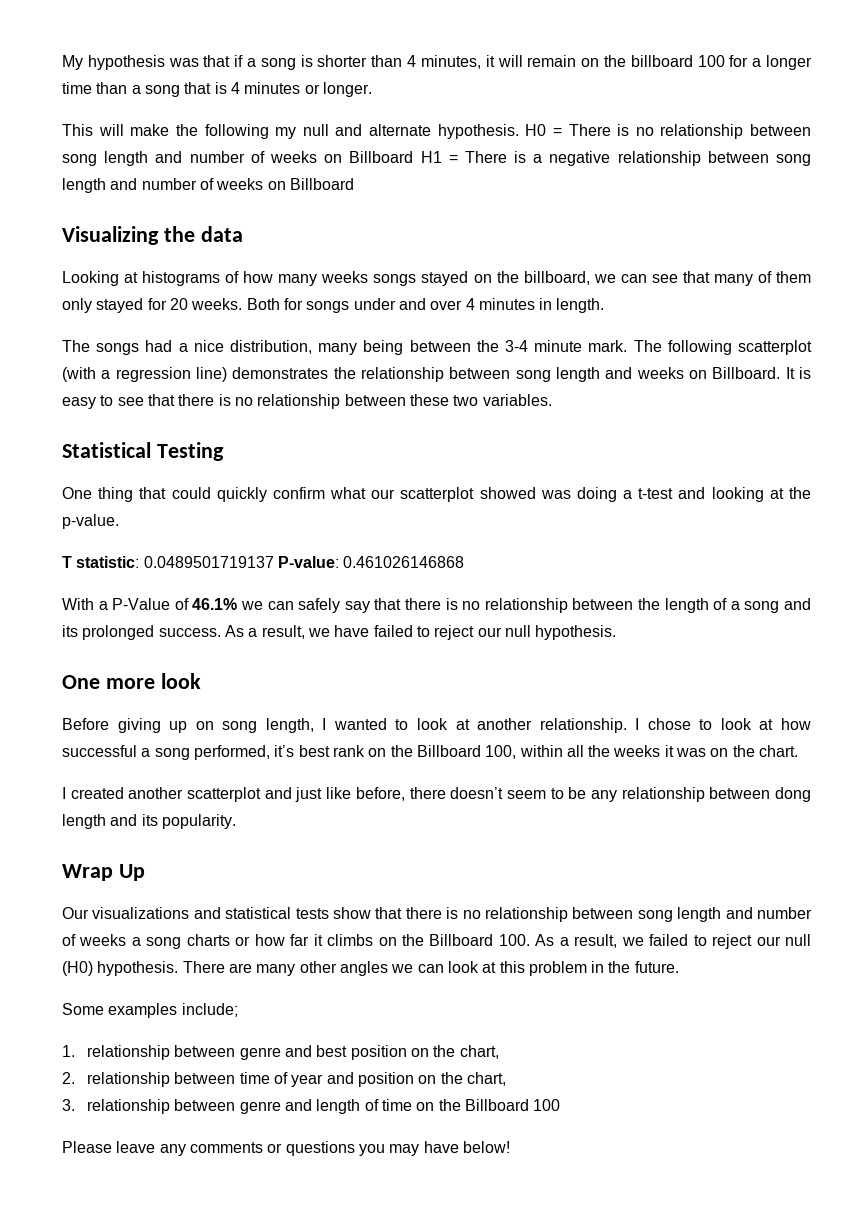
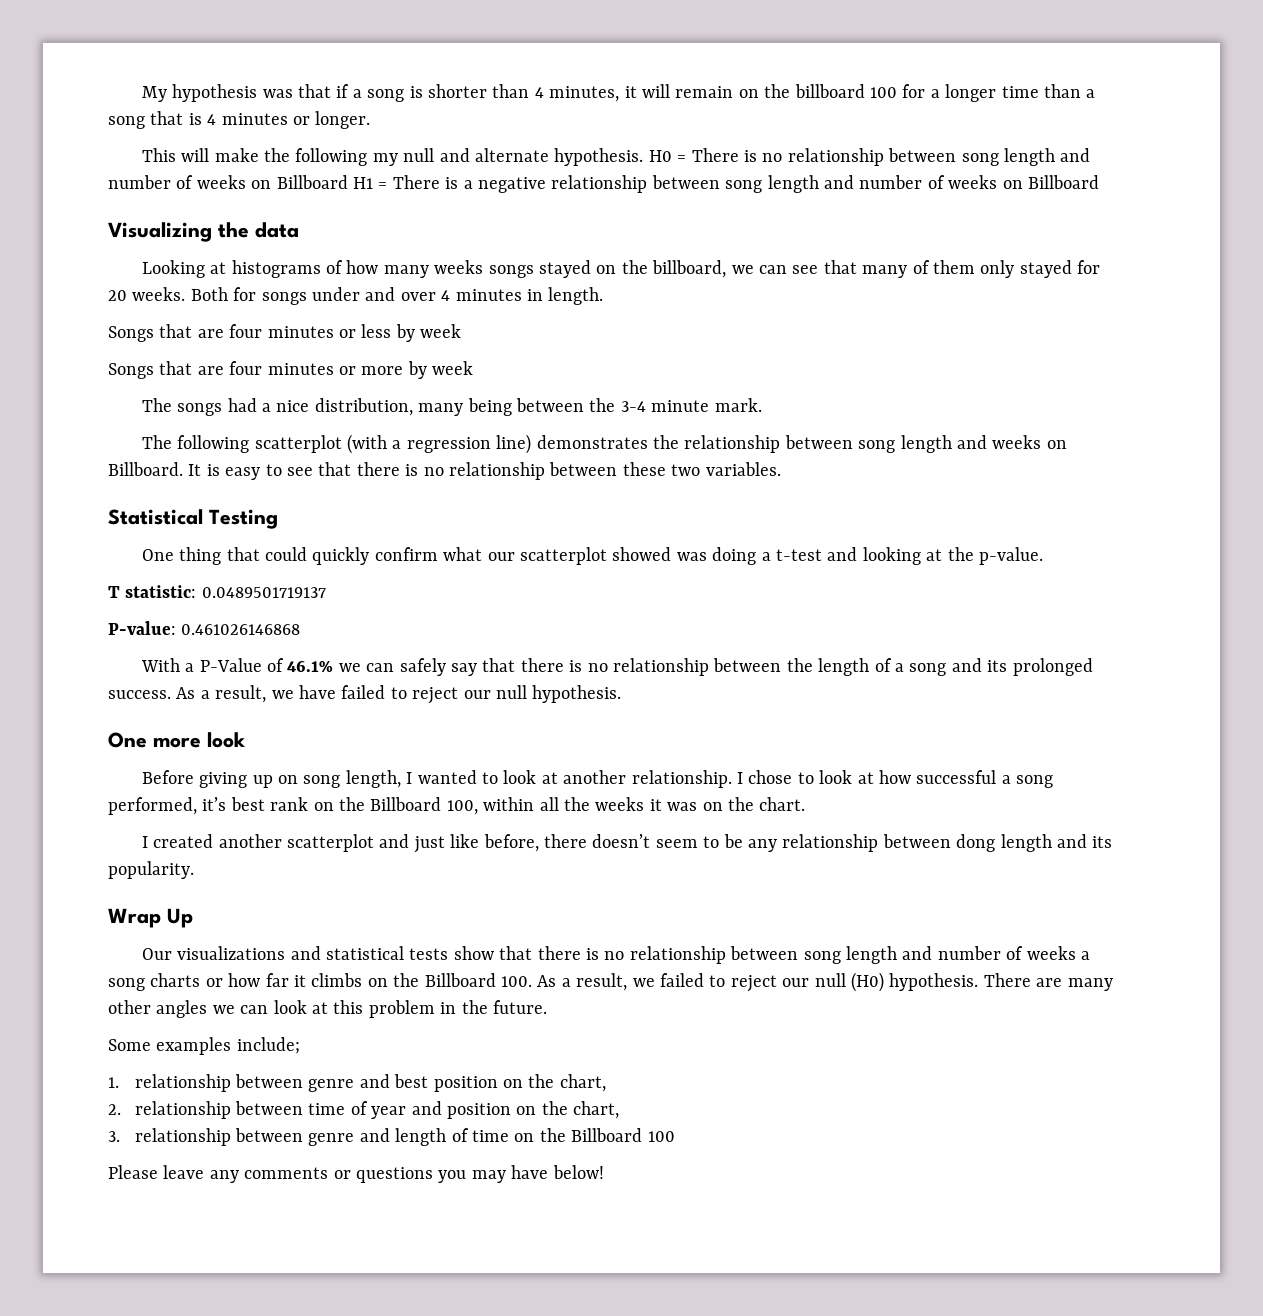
(605, 305) none -> [108,324,462,342] [108,361,474,379] // Songs that are four minutes or less by week // Songs that are four minutes or more by week
(628, 346) none -> (762, 405) //
(274, 562) none -> (326, 592) //

